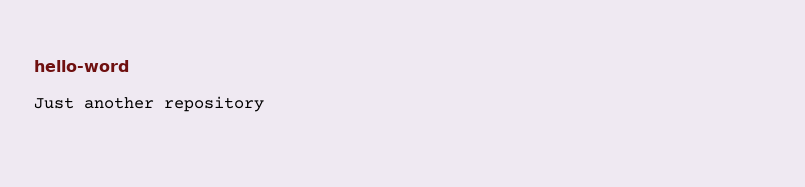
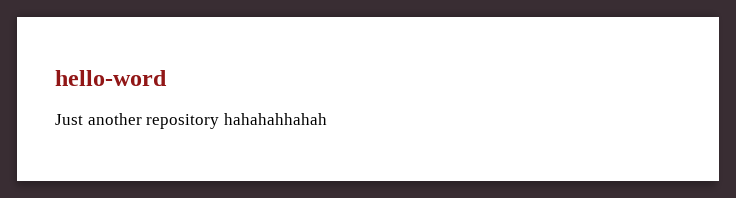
(264, 104) none -> [223,113,327,125] hahahahhahah

